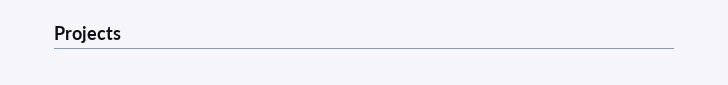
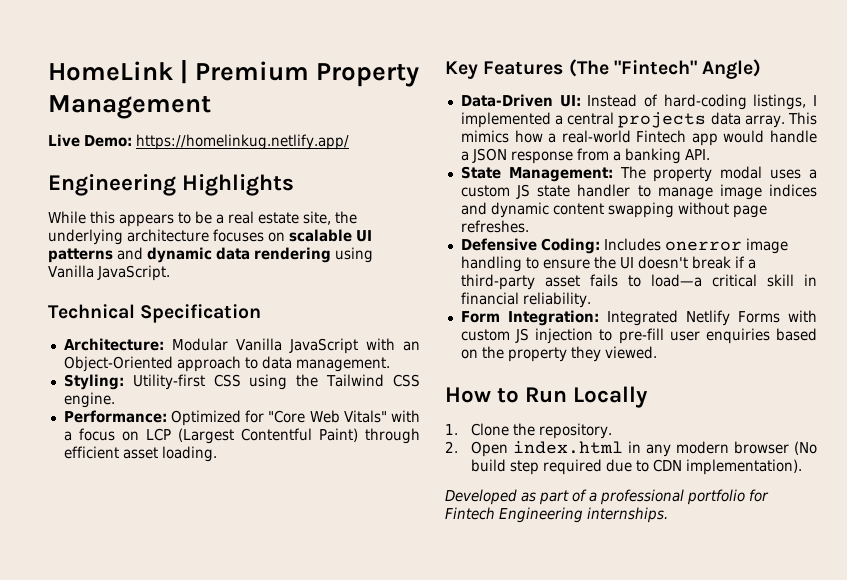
[54,26,121,43] Projects -> [48,59,420,87] [48,95,211,119] [48,134,349,150] [48,174,295,196] [48,211,357,227] [48,229,372,245] [48,247,373,263] [48,265,170,281] [48,304,262,323] [63,338,420,354] [63,356,390,372] [63,374,420,390] [63,392,115,408] [63,410,421,426] [63,428,420,444] [63,446,217,462] [445,59,762,79] [460,94,817,110] [460,112,818,128] [460,130,817,146] [460,148,710,164] [460,166,818,182] [460,184,817,200] [460,202,767,218] [460,220,529,233] [460,238,788,254] [460,256,756,272] [460,274,817,290] [460,292,591,308] [460,310,817,326] [460,328,817,344] [460,346,657,362] [445,386,649,408] [445,423,612,439] [445,441,817,457] [470,459,802,475] [445,489,769,505] [445,507,668,523] HomeLink | Premium Property Management // Live Demo: https://homelinkug.netlify.app/ // Engineering Highlights // While this appears to be a real estate site, the underlying architecture focuses on scalable UI patterns and dynamic data rendering using Vanilla JavaScript. // Technical Specification // Architecture: Modular Vanilla JavaScript with an Object-Oriented approach to data management. // Styling: Utility-first CSS using the Tailwind CSS engine. // Performance: Optimized for "Core Web Vitals" with a focus on LCP (Largest Contentful Paint) through efficient asset loading. // Key Features (The "Fintech" Angle) // Data-Driven UI: Instead of hard-coding listings, I implemented a central projects data array. This mimics how a real-world Fintech app would handle a JSON response from a banking API. // State Management: The property modal uses a custom JS state handler to manage image indices and dynamic content swapping without page refreshes. // Defensive Coding: Includes onerror image handling to ensure the UI doesn't break if a third-party asset fails to load—a critical skill in financial reliability. // Form Integration: Integrated Netlify Forms with custom JS injection to pre-fill user enquiries based on the property they viewed. // How to Run Locally // 1. Clone the repository. // 2. Open index.html in any modern browser (No build step required due to CDN implementation). // Developed as part of a professional portfolio for Fintech Engineering internships.

